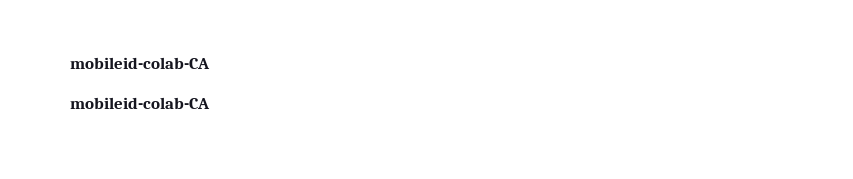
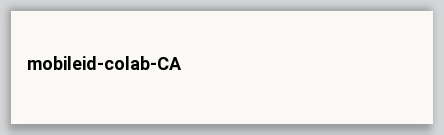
[70,57,210,69] [70,97,210,109] mobileid-colab-CA // mobileid-colab-CA -> [27,56,182,70] mobileid-colab-CA

